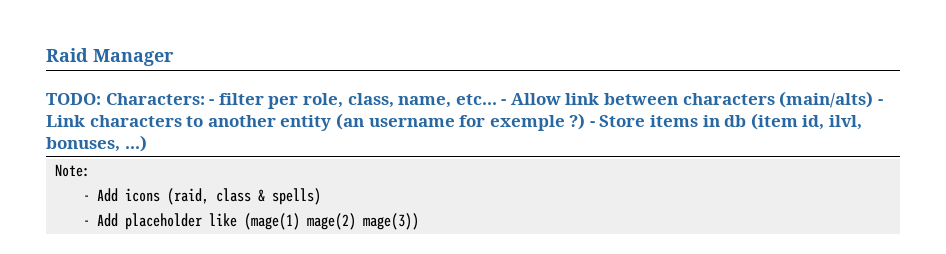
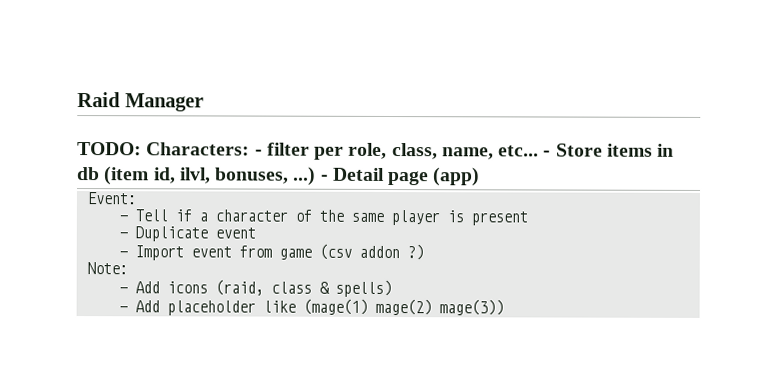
[510,91,883,108] [46,113,595,131] Allow link between characters (main/alts) - Link characters to another entity (an username for exemple ?) - -> (552, 153) none
(147, 143) none -> [320,167,481,187] [86,192,136,205] [118,209,528,226] [118,226,256,242] [118,243,424,261] - Detail page (app) // Event: // - Tell if a character of the same player is present // - Duplicate event // - Import event from game (csv addon ?)

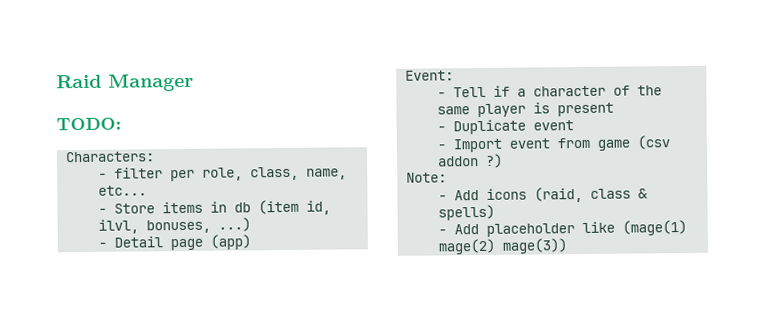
(142, 149) none -> (121, 124) //
(251, 149) none -> (155, 157) //
(540, 151) none -> (147, 190) //
(317, 176) none -> (251, 224) //

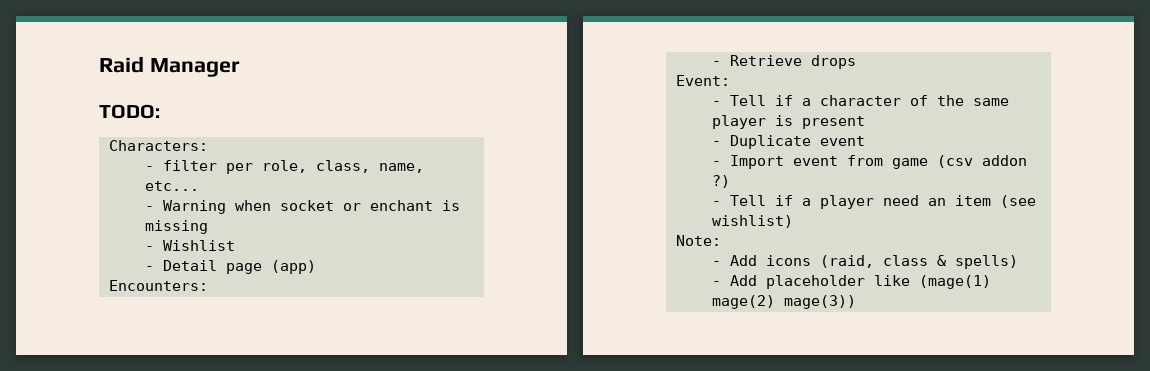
[113,199,331,215] [97,217,251,234] Store items in db (item id, ilvl, bonuses, ...) -> [163,200,461,214] [145,220,209,234] [145,240,236,251] Warning when socket or enchant is missing // - Wishlist
(251, 242) none -> [109,280,209,291] [712,55,857,69] // Encounters: // - Retrieve drops
(503, 160) none -> [712,195,1037,209] [712,215,794,228] // - Tell if a player need an item (see wishlist)

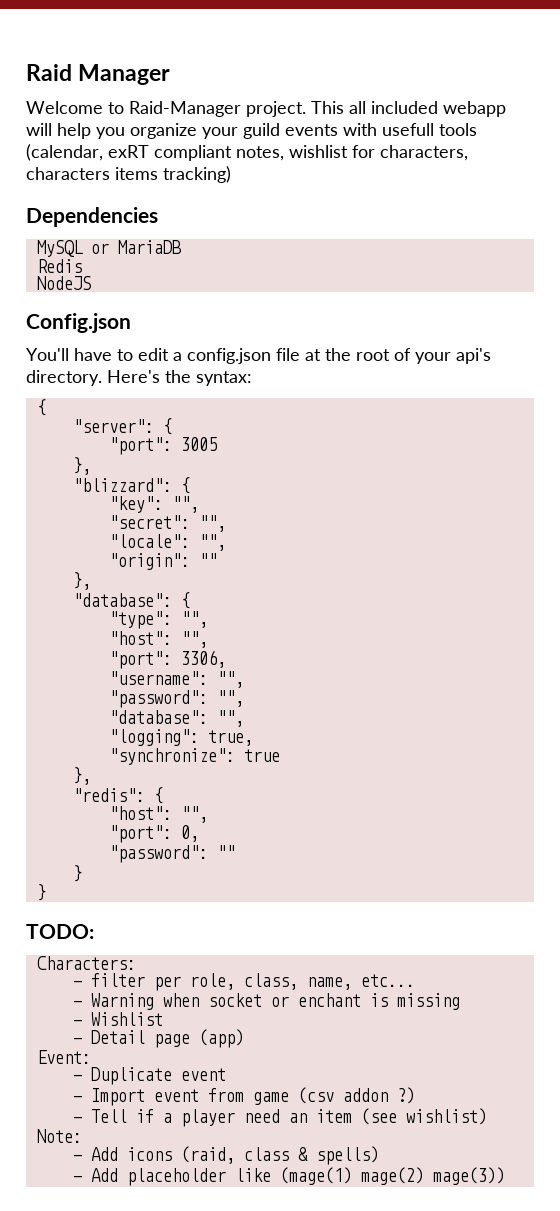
(240, 67) none -> [26,101,506,117] [26,123,477,139] [26,144,468,161] [26,166,231,183] [26,207,158,227] [36,240,181,257] [36,259,82,273] [36,276,91,290] [26,313,131,333] [26,348,491,364] [26,370,252,386] [36,399,46,416] [72,418,172,435] [108,437,217,455] [72,457,91,475] [72,477,190,494] [108,496,199,513] [108,515,226,532] [108,534,226,551] [108,553,217,570] [72,572,91,590] [72,592,190,609] [108,611,208,629] [108,631,208,648] [108,650,226,669] [108,671,244,688] [108,690,244,708] [108,710,244,727] [108,729,253,746] [108,748,280,765] [72,767,91,785] [72,787,163,804] [108,806,208,823] [108,825,199,843] [108,845,235,863] [72,865,82,882] [36,884,46,901] // Welcome to Raid-Manager project. This all included webapp will help you organize your guild events with usefull tools (calendar, exRT compliant notes, wishlist for characters, characters items tracking) // Dependencies // MySQL or MariaDB // Redis // NodeJS // Config.json // You'll have to edit a config.json file at the root of your api's directory. Here's the syntax: // { // "server": { // "port": 3005 // }, // "blizzard": { // "key": "", // "secret": "", // "locale": "", // "origin": "" // }, // "database": { // "type": "", // "host": "", // "port": 3306, // "username": "", // "password": "", // "database": "", // "logging": true, // "synchronize": true // }, // "redis": { // "host": "", // "port": 0, // "password": "" // } // }
[109,280,209,291] [712,55,857,69] [676,75,731,86] [712,95,1010,106] [712,115,866,129] Encounters: // - Retrieve drops // Event: // - Tell if a character of the same player is present -> [36,1050,91,1064] Event:

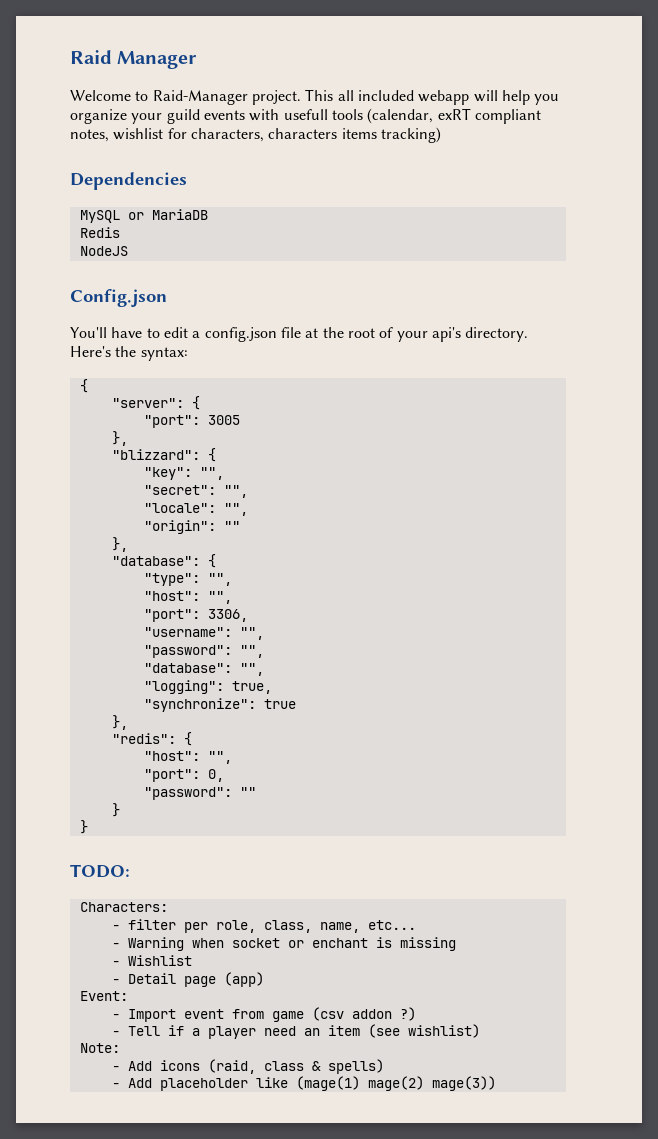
[72,1067,226,1085] // - Duplicate event -> (128, 996) none

